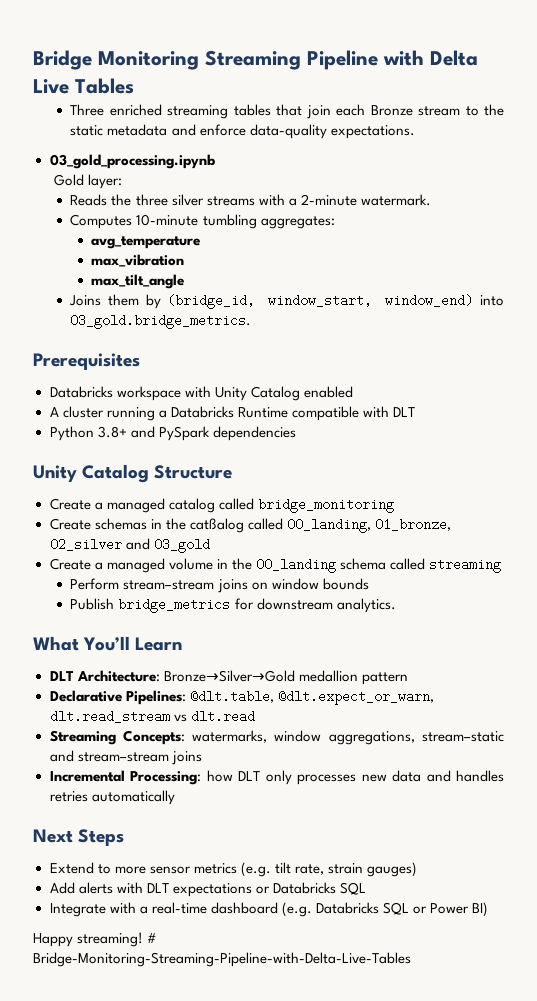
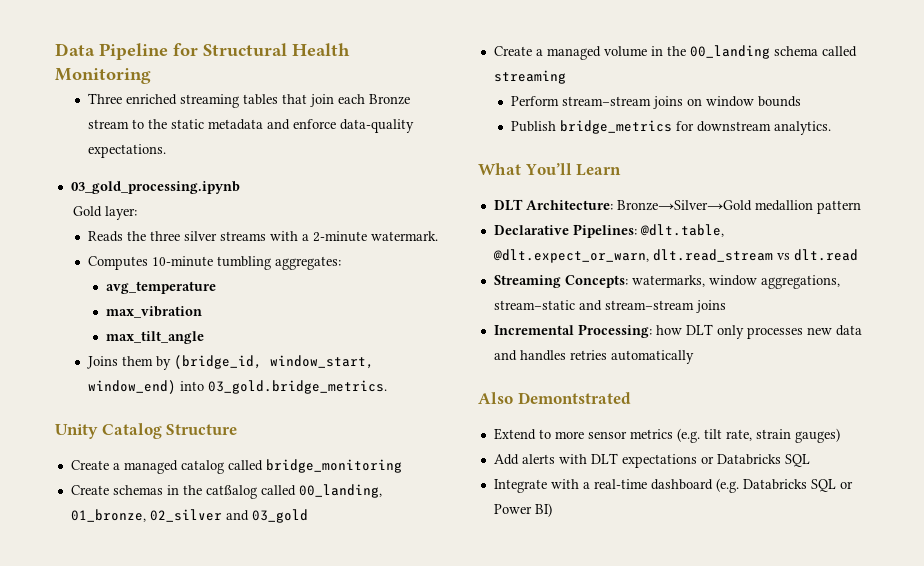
[33,50,478,70] [33,78,134,94] Bridge Monitoring Streaming Pipeline with Delta Live Tables -> [55,43,350,60] [55,68,151,84] Data Pipeline for Structural Health Monitoring
[33,353,140,370] [49,386,353,401] [49,406,415,421] [49,426,296,441] // Prerequisites // Databricks workspace with Unity Catalog enabled // A cluster running a Databricks Runtime compatible with DLT // Python 3.8+ and PySpark dependencies -> (388, 387) none
[33,829,125,846] Next Steps -> [478,392,631,404] Also Demontstrated
[33,932,157,947] [33,952,411,967] // Happy streaming! # Bridge-Monitoring-Streaming-Pipeline-with-Delta-Live-Tables -> (552, 510) none

